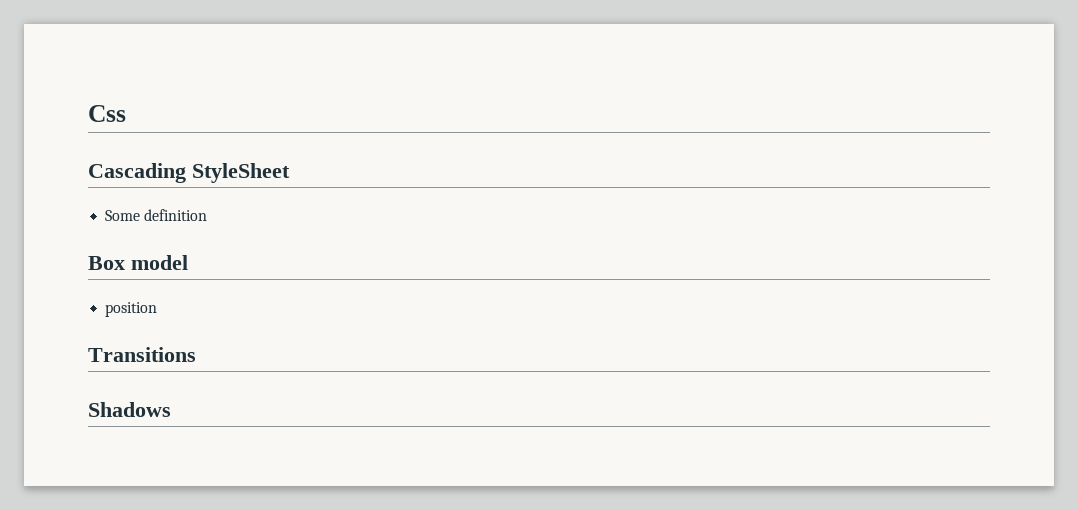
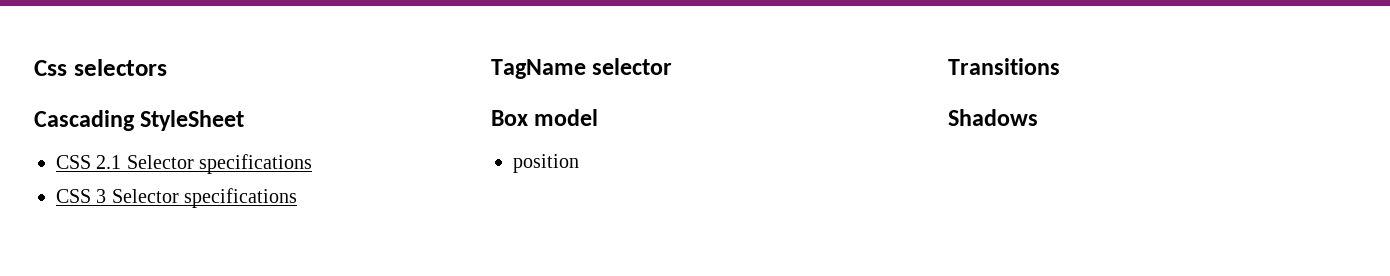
(126, 113) none -> [73,59,167,76] selectors
[105,209,208,221] Some definition -> [56,154,313,174] [56,188,298,208] [491,58,673,79] CSS 2.1 Selector specifications // CSS 3 Selector specifications // TagName selector

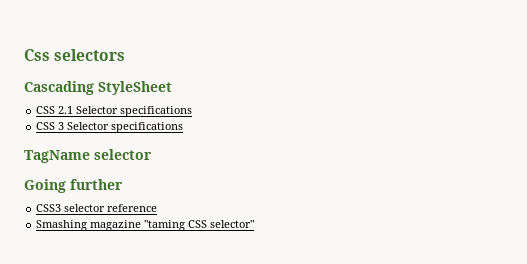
[491,109,599,126] [513,154,579,173] [948,58,1060,75] [948,109,1038,126] Box model // position // Transitions // Shadows -> [24,179,123,193] [36,204,158,212] [36,220,255,231] Going further // CSS3 selector reference // Smashing magazine "taming CSS selector"

